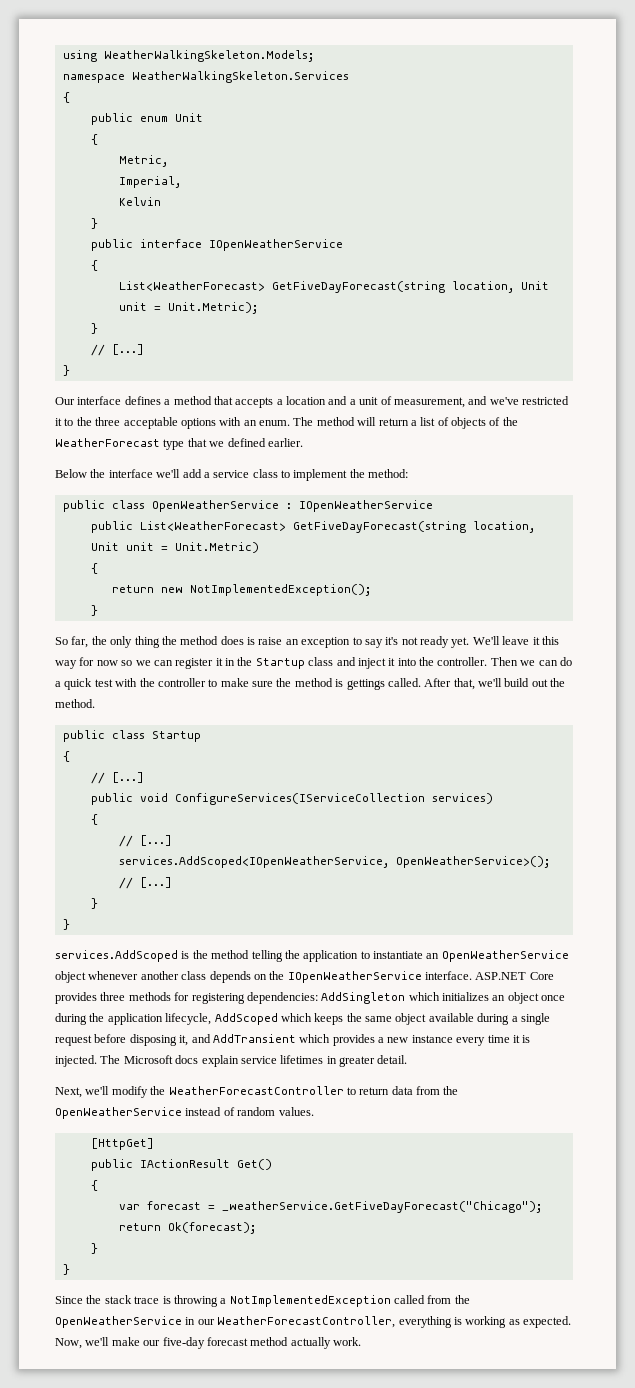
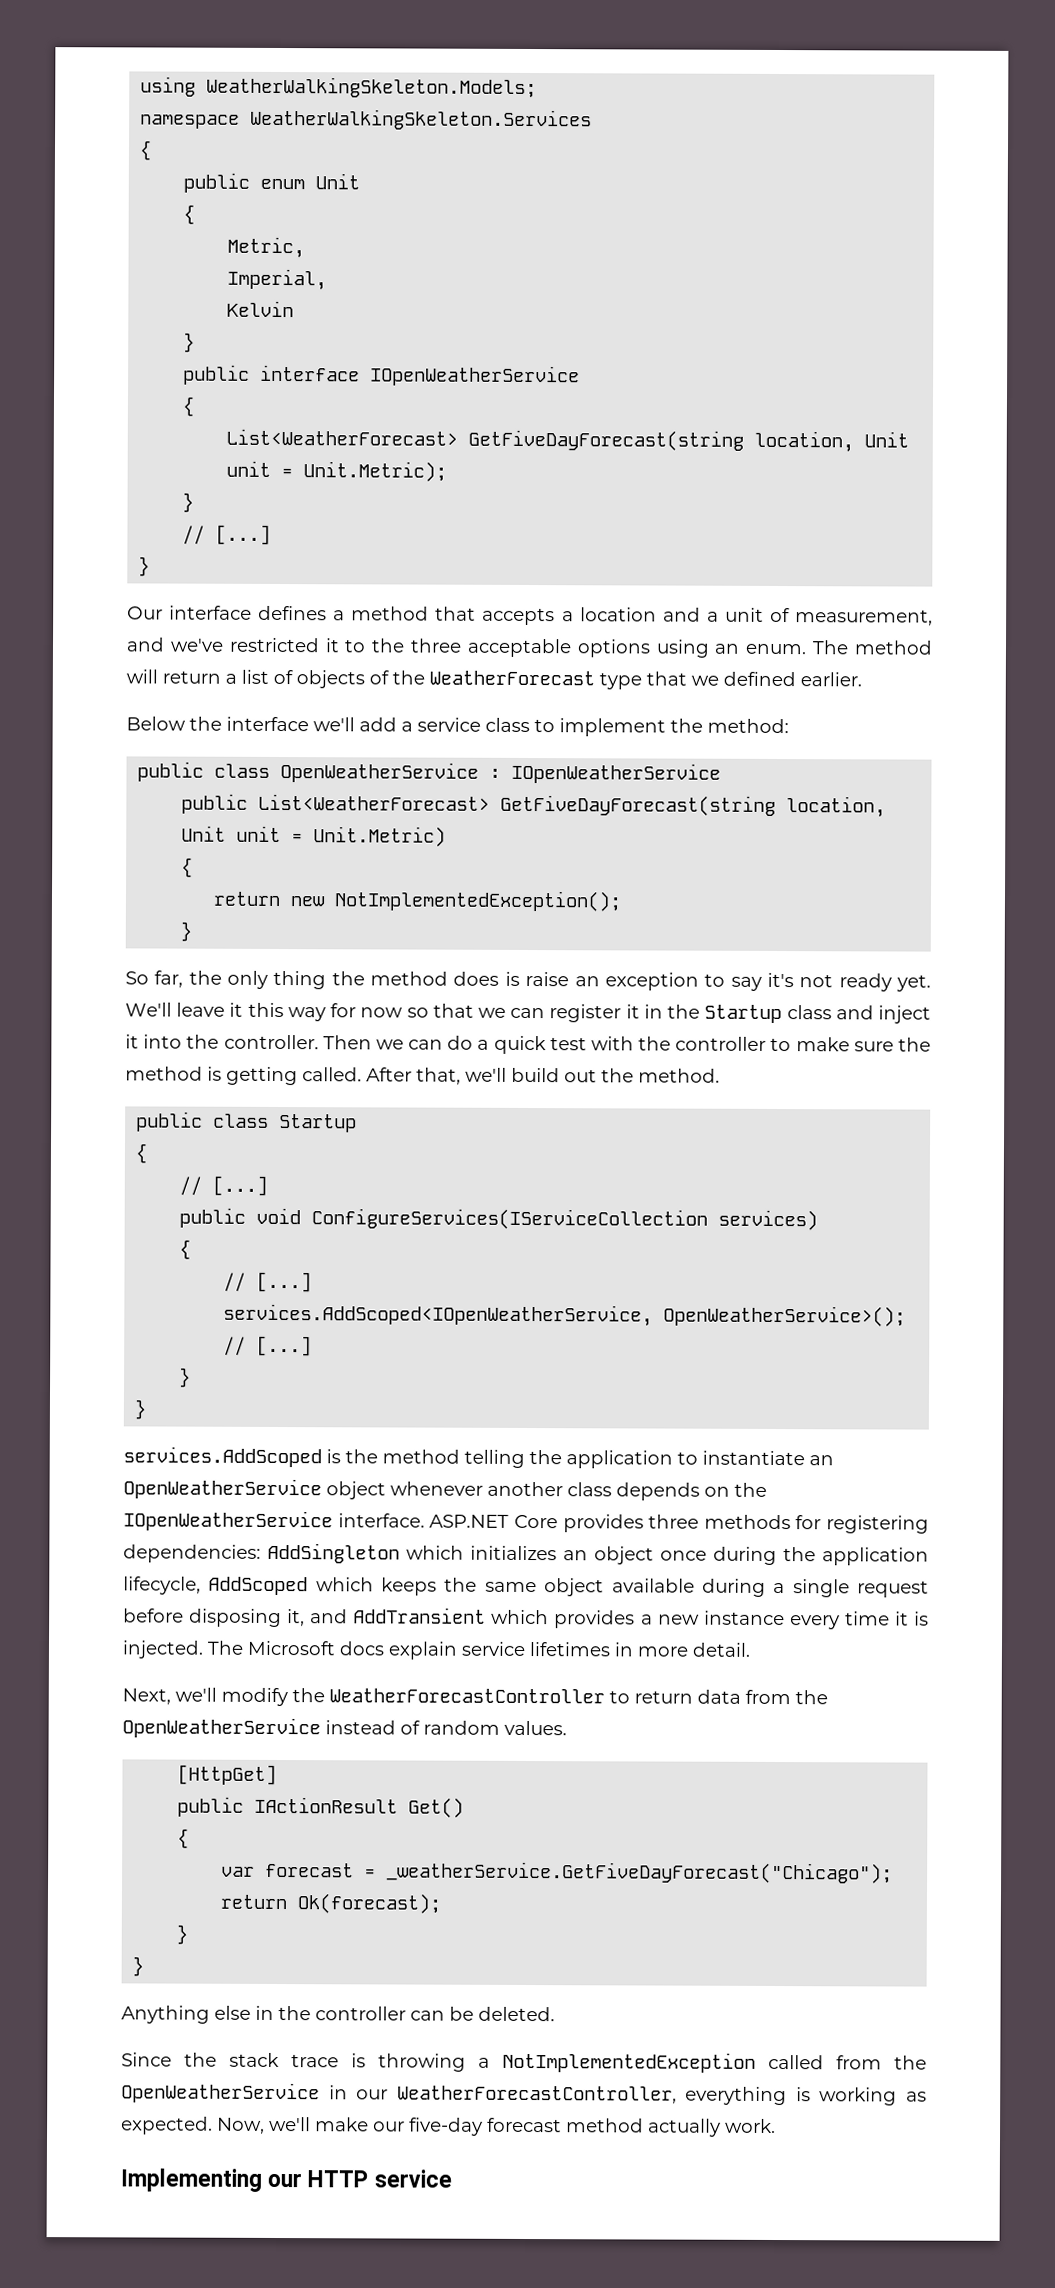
[219,417,242,426] with -> [655,639,710,658] using
(133, 663) none -> [432,1003,474,1018] that
[346,679,385,690] gettings -> [226,1066,298,1086] getting
[339,1056,375,1067] greater -> [637,1646,688,1657] more
(70, 1269) none -> [121,2005,555,2024] // Anything else in the controller can be deleted.
(361, 1341) none -> [120,2168,452,2192] // Implementing our HTTP service

